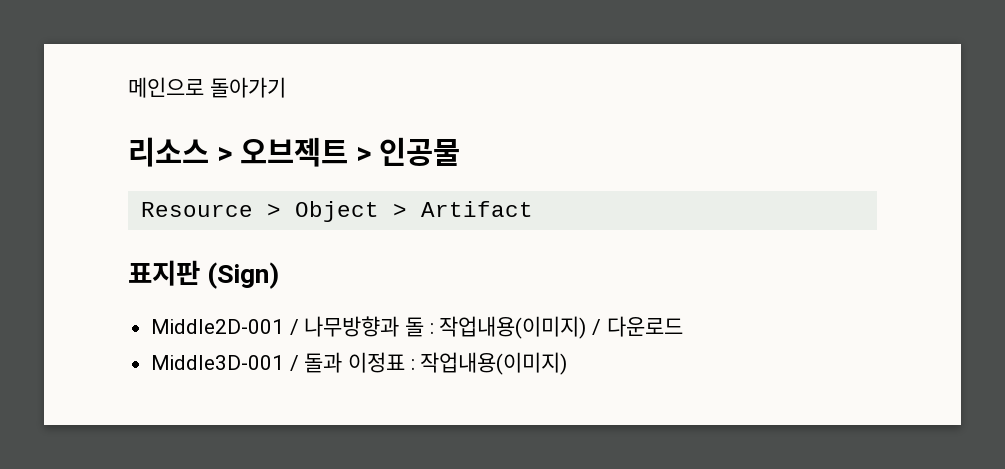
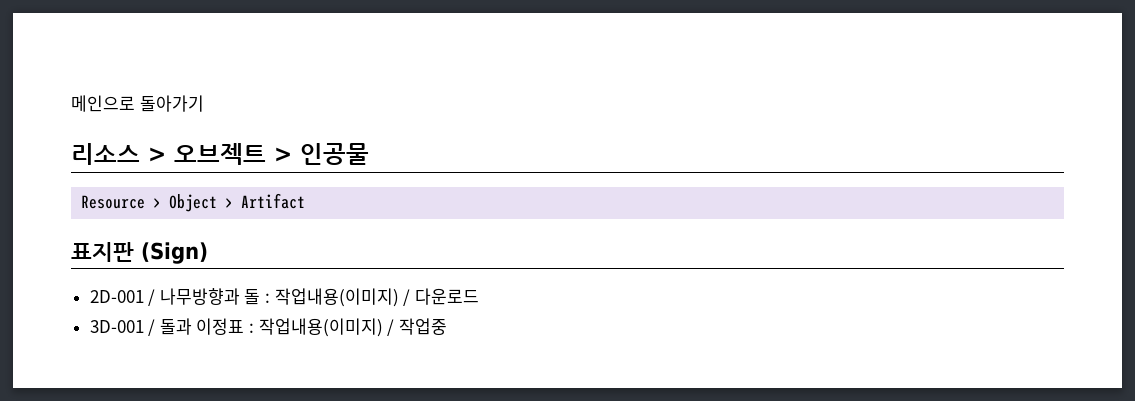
[151,319,285,334] Middle2D-001 -> [89,290,144,303] 2D-001
[151,355,285,370] Middle3D-001 -> [89,320,144,333] 3D-001
(568, 363) none -> [387,318,447,336] / 작업중

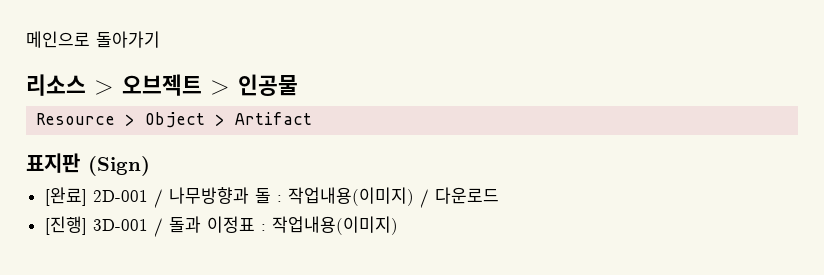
(208, 253) none -> [44,187,87,206] [완료]
(479, 296) none -> [44,216,87,235] [진행]
[387,318,447,336] / 작업중 -> (398, 225) none

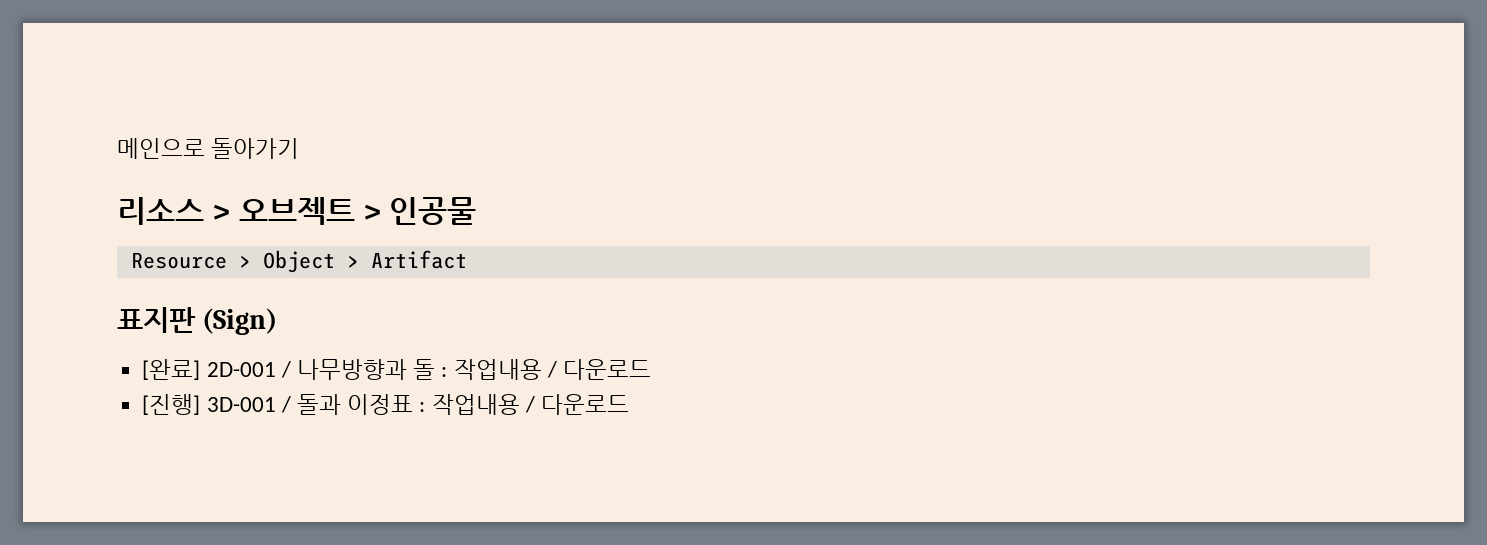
[287,187,414,206] 작업내용(이미지) -> [453,359,542,380] 작업내용
[271,216,398,235] 작업내용(이미지) -> [431,394,629,415] 작업내용 / 다운로드

